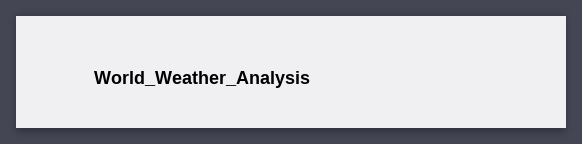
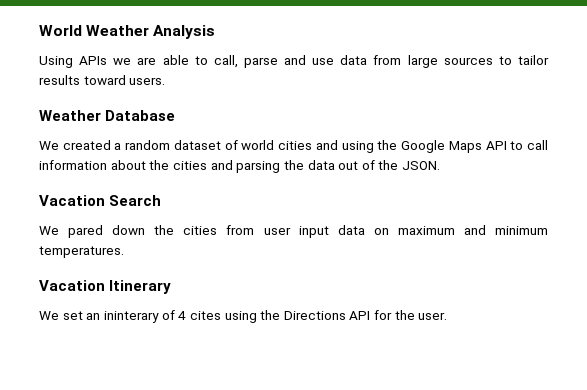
[94,71,310,88] World_Weather_Analysis -> [39,25,216,39] [39,55,549,68] [39,75,166,85] [39,110,176,121] [39,140,548,153] [39,160,441,173] [39,195,162,206] [39,225,548,238] [39,246,124,258] [39,280,172,294] [39,310,448,323] World Weather Analysis // Using APIs we are able to call, parse and use data from large sources to tailor results toward users. // Weather Database // We created a random dataset of world cities and using the Google Maps API to call information about the cities and parsing the data out of the JSON. // Vacation Search // We pared down the cities from user input data on maximum and minimum temperatures. // Vacation Itinerary // We set an ininterary of 4 cites using the Directions API for the user.

